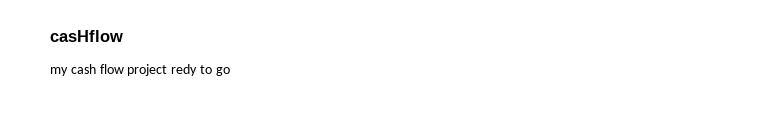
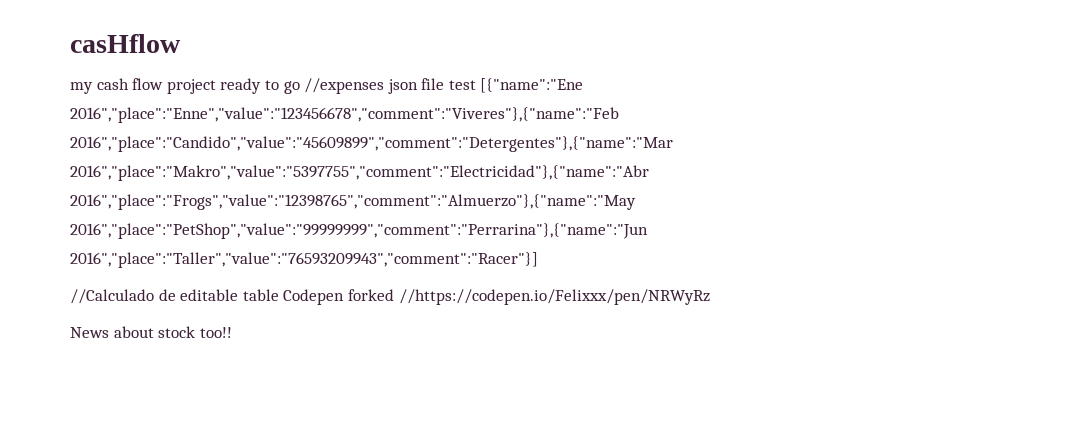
[171,64,198,76] redy -> [220,78,262,94] ready
(230, 71) none -> [304,78,584,94] [70,107,619,123] [70,136,673,152] [70,165,649,181] [70,194,636,210] [70,223,648,239] [70,252,538,268] [70,289,710,305] [70,326,232,338] //expenses json file test [{"name":"Ene 2016","place":"Enne","value":"123456678","comment":"Viveres"},{"name":"Feb 2016","place":"Candido","value":"45609899","comment":"Detergentes"},{"name":"Mar 2016","place":"Makro","value":"5397755","comment":"Electricidad"},{"name":"Abr 2016","place":"Frogs","value":"12398765","comment":"Almuerzo"},{"name":"May 2016","place":"PetShop","value":"99999999","comment":"Perrarina"},{"name":"Jun 2016","place":"Taller","value":"76593209943","comment":"Racer"}] // //Calculado de editable table Codepen forked //https://codepen.io/Felixxx/pen/NRWyRz // News about stock too!!

